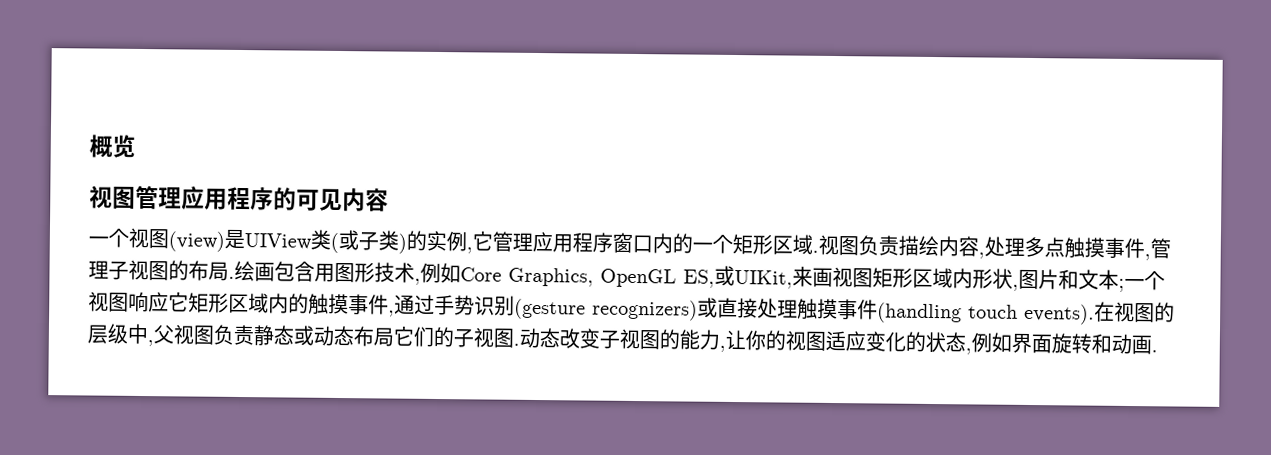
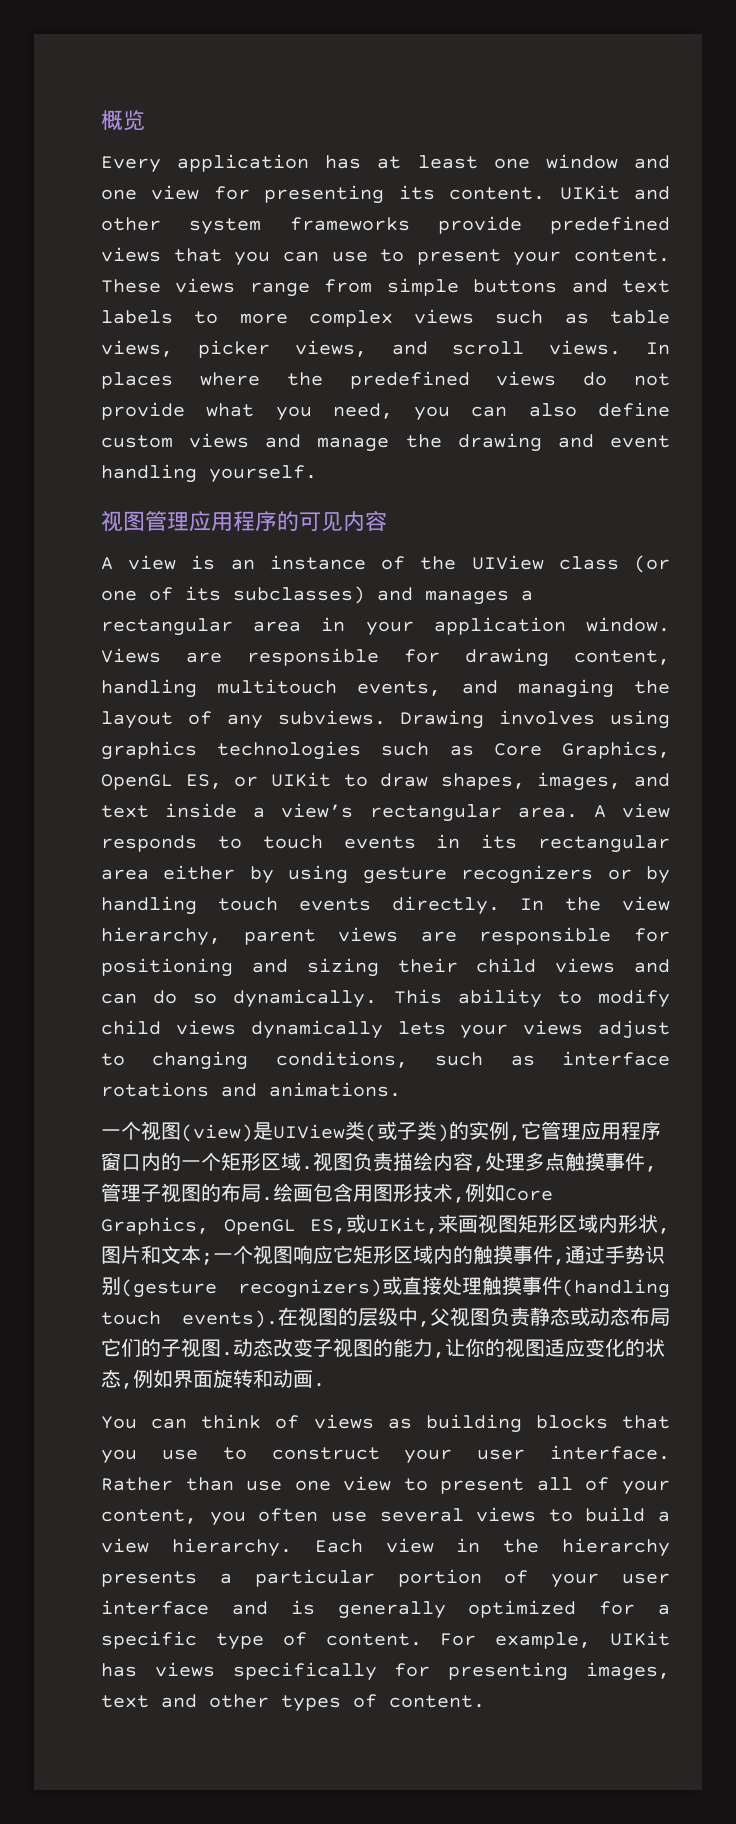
(136, 146) none -> [101,154,670,173] [101,185,671,204] [101,216,670,235] [101,247,670,266] [101,278,670,297] [101,309,670,327] [101,340,670,358] [101,371,670,389] [101,402,670,421] [101,433,671,452] [101,464,317,483] // Every application has at least one window and one view for presenting its content. UIKit and other system frameworks provide predefined views that you can use to present your content. These views range from simple buttons and text labels to more complex views such as table views, picker views, and scroll views. In places where the predefined views do not provide what you need, you can also define custom views and manage the drawing and event handling yourself.
(389, 200) none -> [101,555,670,573] [101,586,533,605] [101,617,670,636] [101,648,670,667] [101,679,670,698] [101,710,670,729] [101,741,670,760] [101,772,670,791] [101,803,670,822] [101,834,670,853] [101,865,671,884] [101,896,670,915] [101,927,670,946] [101,958,670,977] [101,989,671,1008] [101,1020,670,1039] [101,1051,670,1070] [101,1082,401,1097] // A view is an instance of the UIView class (or one of its subclasses) and manages a rectangular area in your application window. Views are responsible for drawing content, handling multitouch events, and managing the layout of any subviews. Drawing involves using graphics technologies such as Core Graphics, OpenGL ES, or UIKit to draw shapes, images, and text inside a view’s rectangular area. A view responds to touch events in its rectangular area either by using gesture recognizers or by handling touch events directly. In the view hierarchy, parent views are responsible for positioning and sizing their child views and can do so dynamically. This ability to modify child views dynamically lets your views adjust to changing conditions, such as interface rotations and animations.
(1158, 351) none -> [101,1414,670,1433] [101,1445,670,1464] [101,1476,670,1495] [101,1507,670,1526] [101,1538,670,1557] [101,1569,670,1588] [101,1600,670,1619] [101,1631,670,1650] [101,1662,670,1681] [101,1694,485,1712] // You can think of views as building blocks that you use to construct your user interface. Rather than use one view to present all of your content, you often use several views to build a view hierarchy. Each view in the hierarchy presents a particular portion of your user interface and is generally optimized for a specific type of content. For example, UIKit has views specifically for presenting images, text and other types of content.

